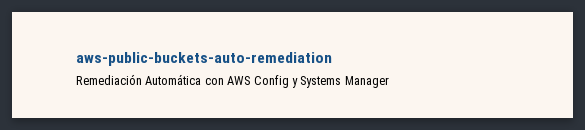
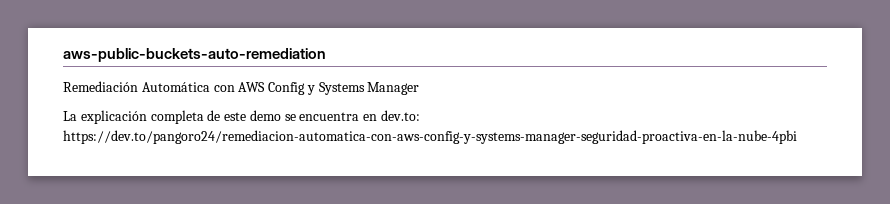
(389, 82) none -> [63,110,421,124] [63,130,797,144] // La explicación completa de este demo se encuentra en dev.to: https://dev.to/pangoro24/remediacion-automatica-con-aws-config-y-systems-manager-seguridad-proactiva-en-la-nube-4pbi

